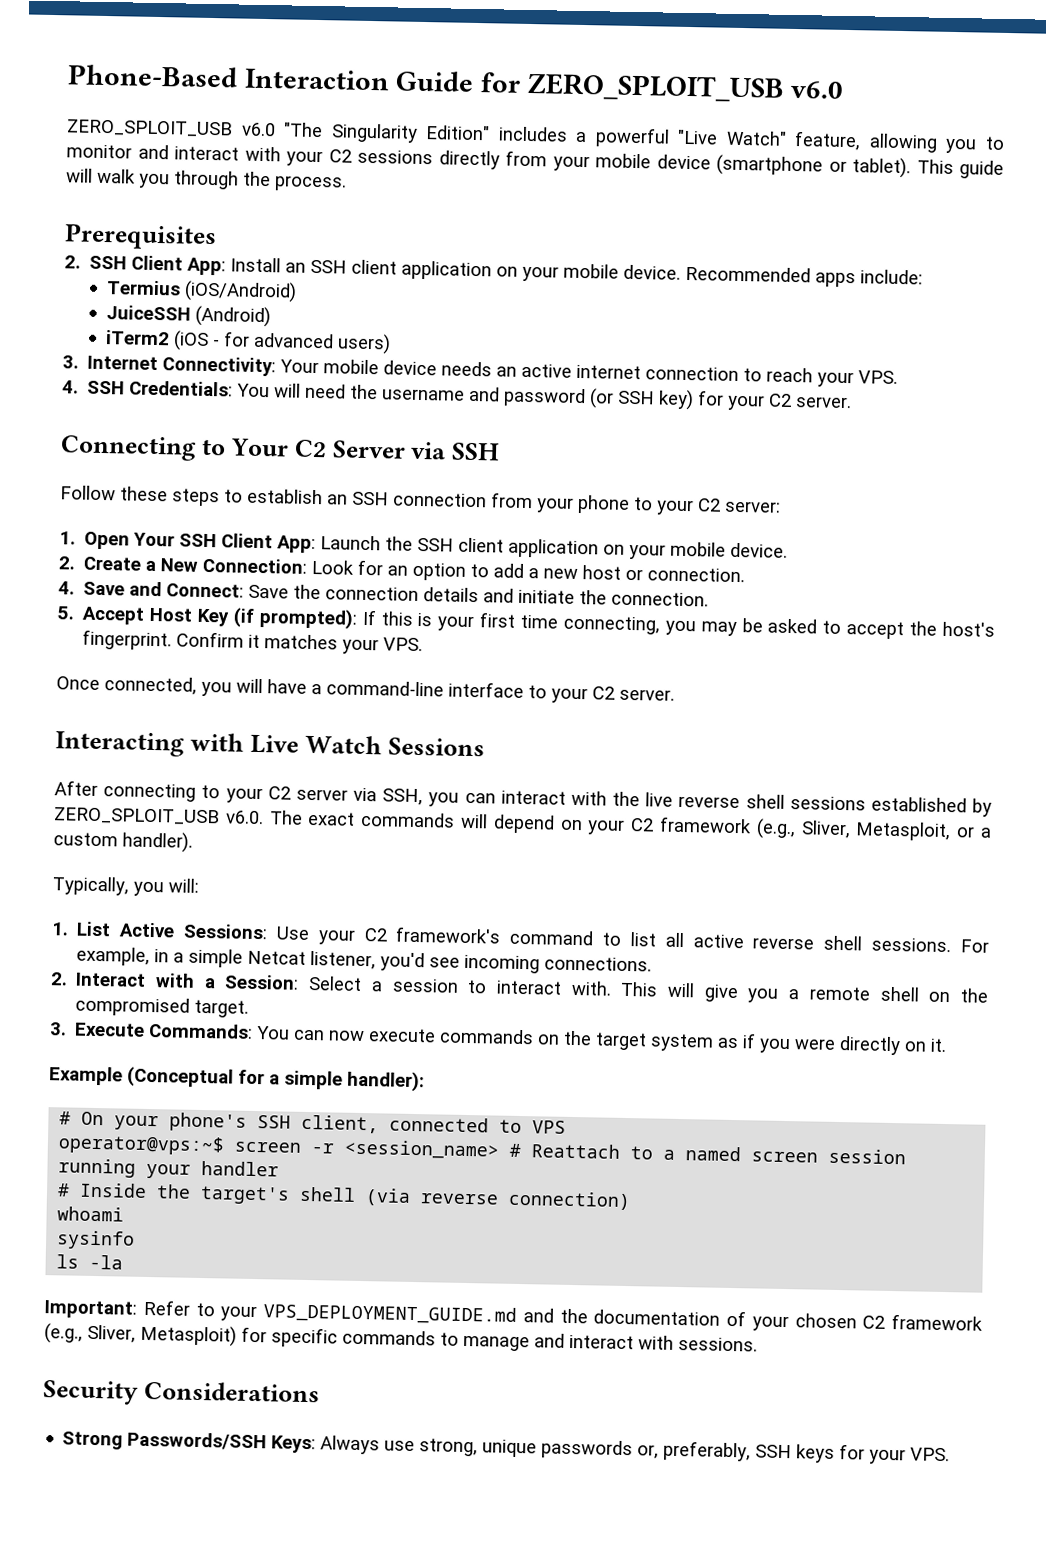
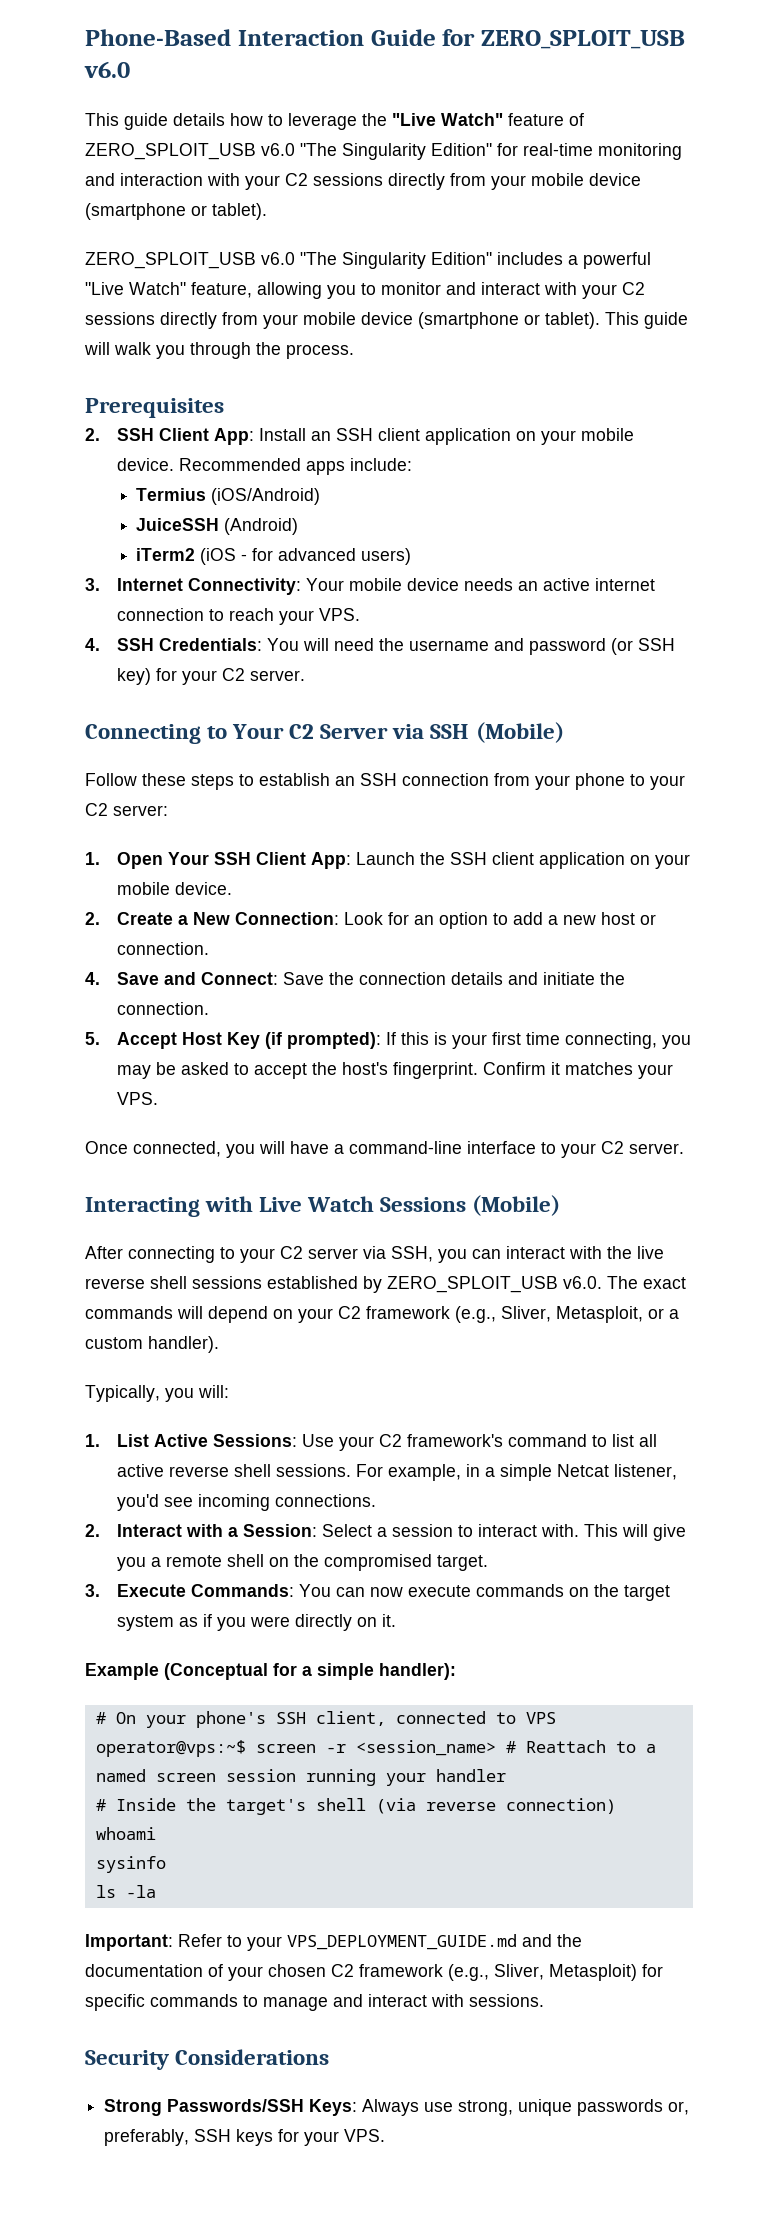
(845, 89) none -> [85,113,584,130] [85,143,682,160] [85,173,641,190] [85,203,267,220] // This guide details how to leverage the "Live Watch" feature of ZERO_SPLOIT_USB v6.0 "The Singularity Edition" for real-time monitoring and interaction with your C2 sessions directly from your mobile device (smartphone or tablet).
(501, 451) none -> [475,722,564,743] (Mobile)
(485, 747) none -> [472,1195,561,1216] (Mobile)

